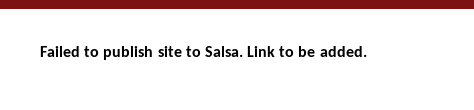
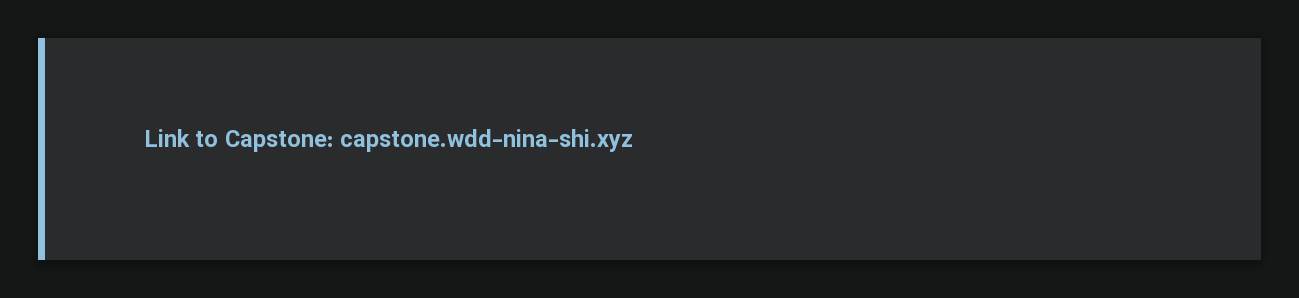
[40,46,367,60] Failed to publish site to Salsa. Link to be added. -> [145,129,634,152] Link to Capstone: capstone.wdd-nina-shi.xyz

